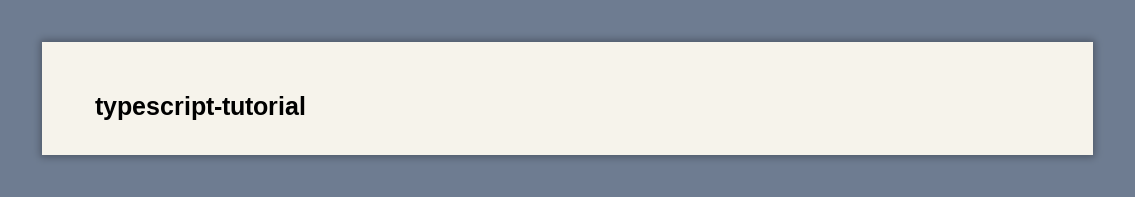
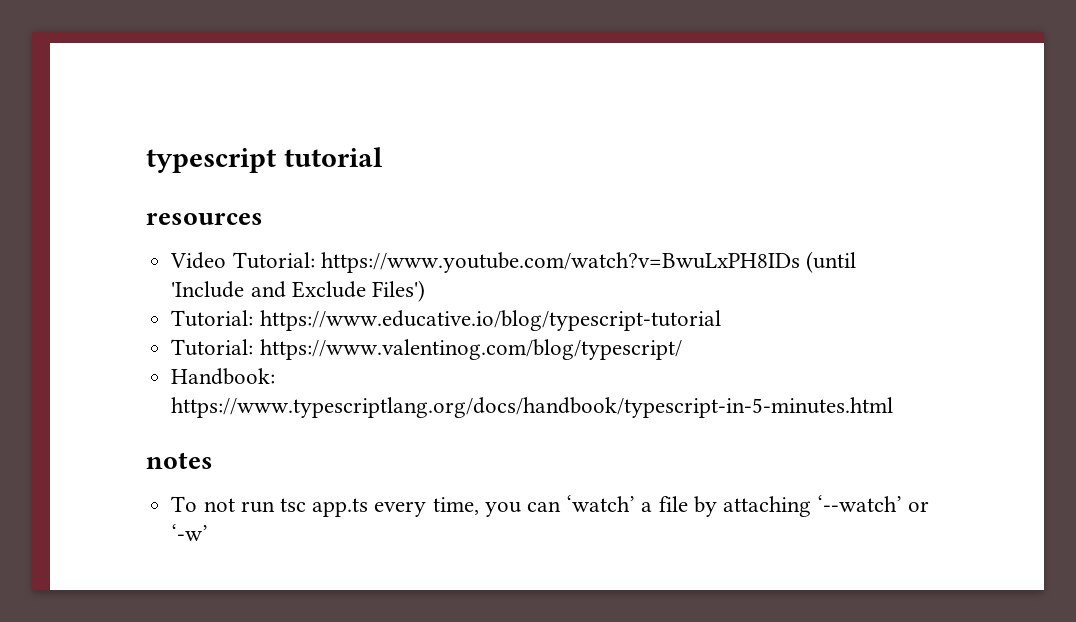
[95,96,306,120] typescript-tutorial -> [146,147,383,173] [146,213,263,225] [170,251,856,273] [171,280,425,302] [171,310,721,331] [171,339,682,360] [171,368,276,385] [171,397,894,418] [146,452,213,469] [171,495,930,517] [171,524,209,541] typescript tutorial // resources // Video Tutorial: https://www.youtube.com/watch?v=BwuLxPH8IDs (until 'Include and Exclude Files') // Tutorial: https://www.educative.io/blog/typescript-tutorial // Tutorial: https://www.valentinog.com/blog/typescript/ // Handbook: https://www.typescriptlang.org/docs/handbook/typescript-in-5-minutes.html // notes // To not run tsc app.ts every time, you can ‘watch’ a file by attaching ‘--watch’ or ‘-w’

